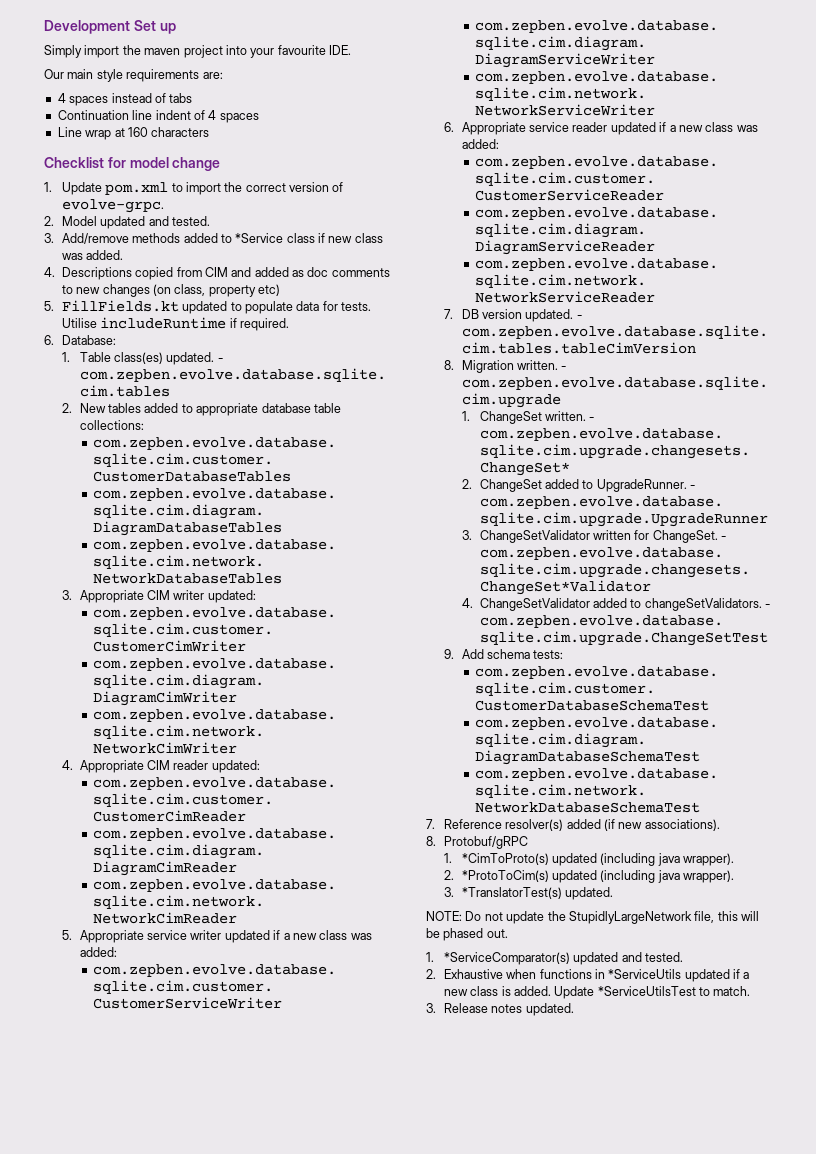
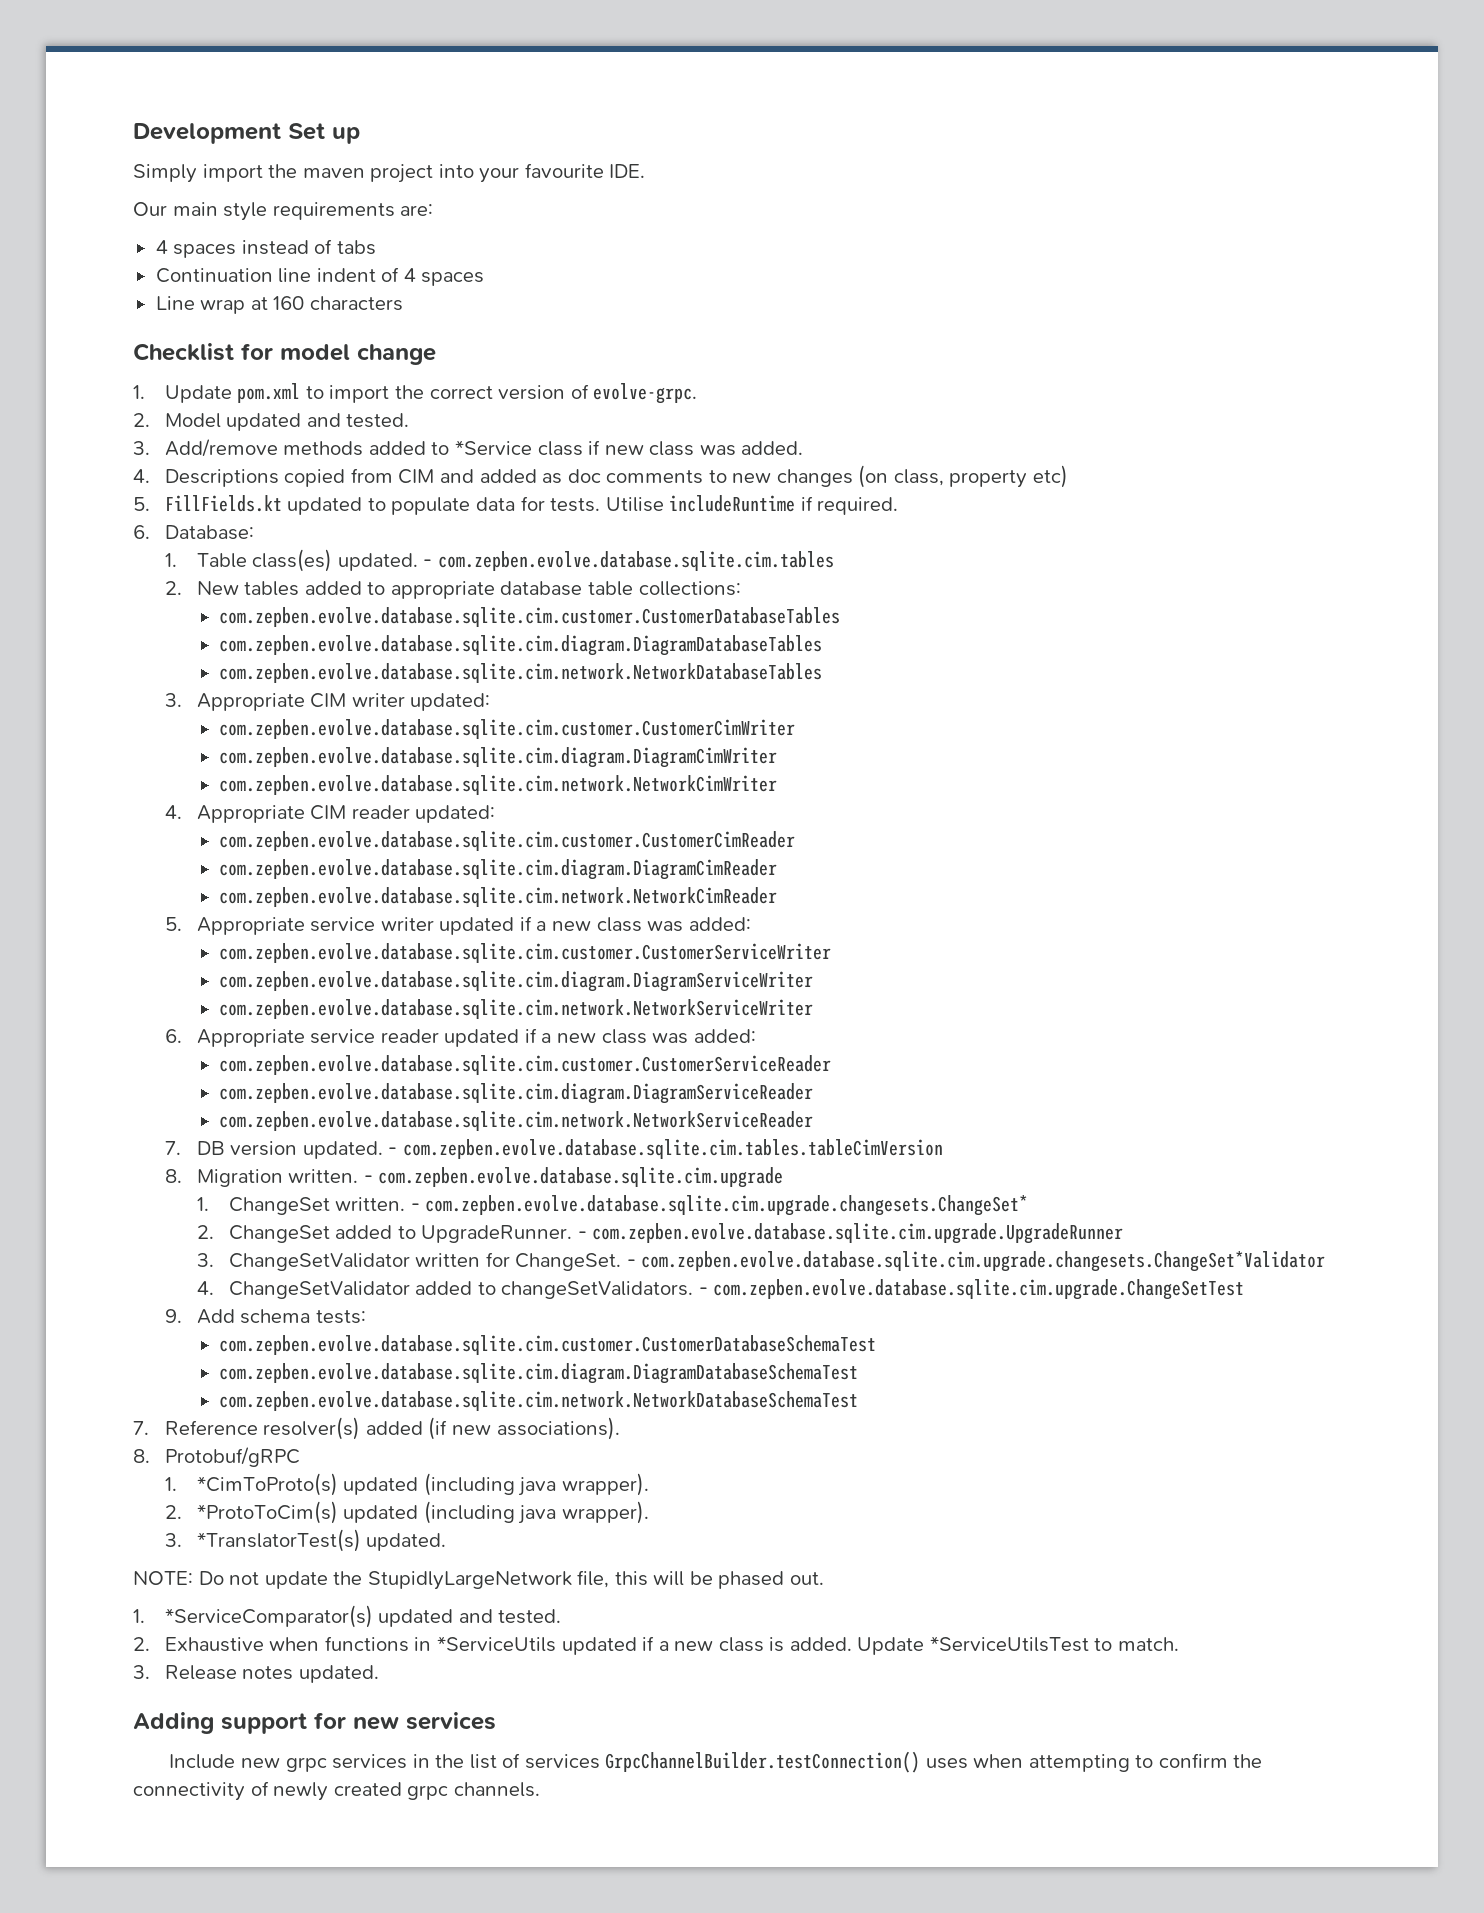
(574, 1009) none -> [133,1712,496,1734] [169,1751,1263,1773] [133,1781,540,1801] // Adding support for new services // Include new grpc services in the list of services GrpcChannelBuilder.testConnection() uses when attempting to confirm the connectivity of newly created grpc channels.

